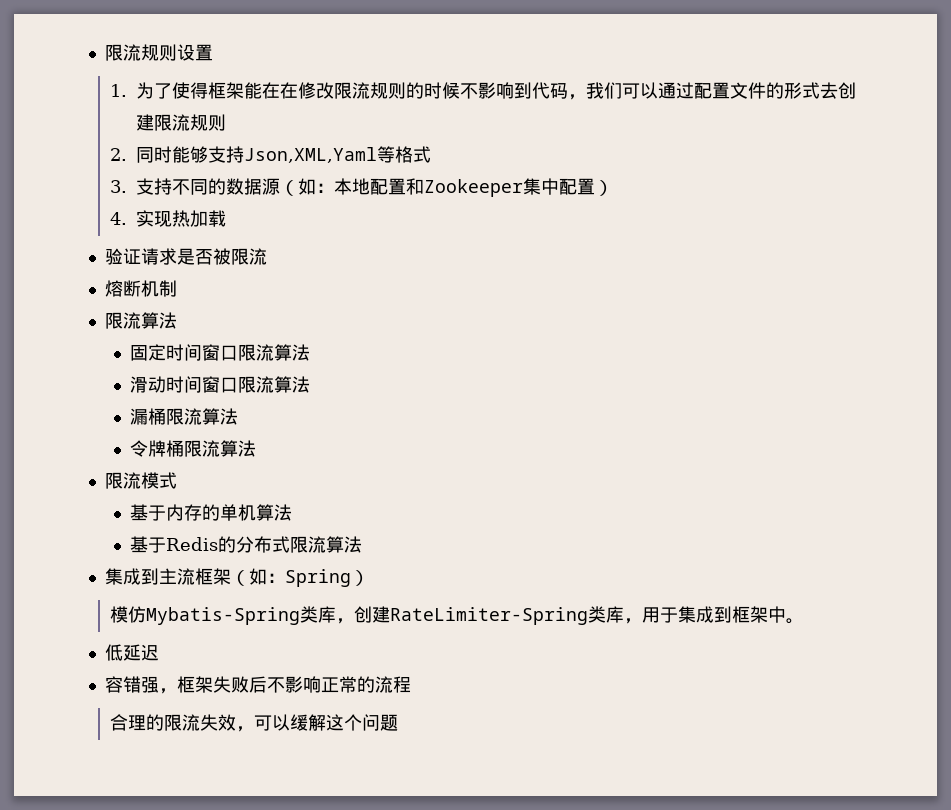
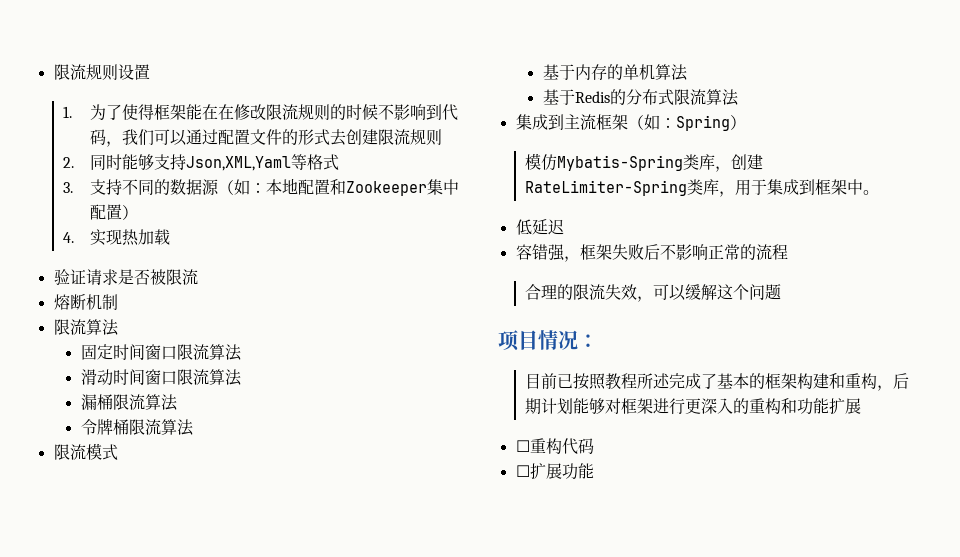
(399, 722) none -> [498,330,598,351] [525,373,910,391] [525,398,862,415] [515,438,594,455] [515,463,594,480] // 项目情况： // 目前已按照教程所述完成了基本的框架构建和重构，后期计划能够对框架进行更深入的重构和功能扩展 // ☐重构代码 // ☐扩展功能

